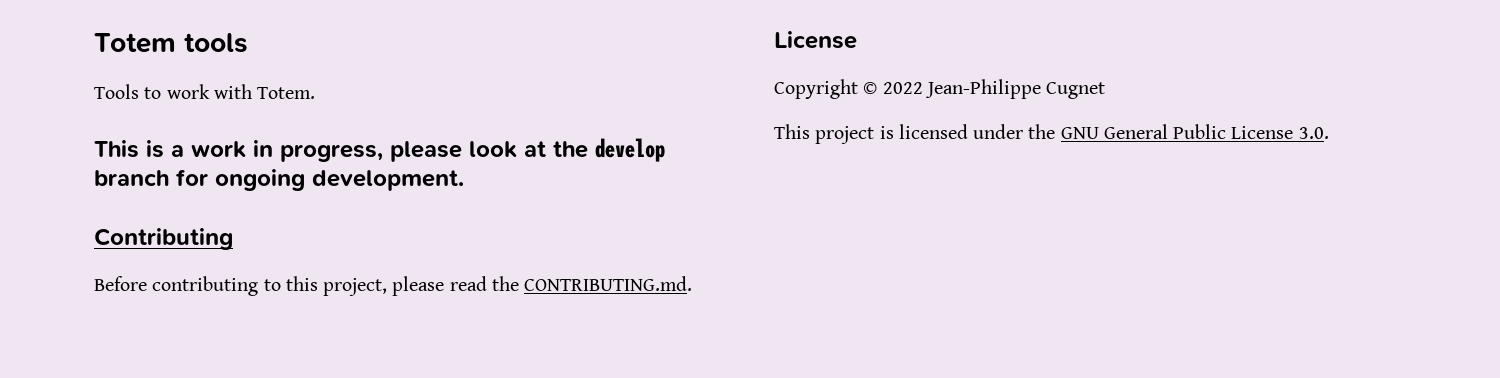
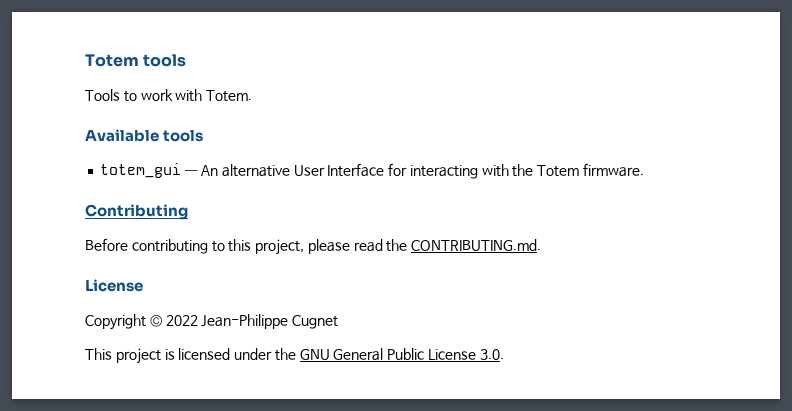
[94,138,665,162] [94,169,464,191] This is a work in progress, please look at the develop branch for ongoing development. -> [85,129,204,142] [100,163,644,179] Available tools // totem_gui — An alternative User Interface for interacting with the Totem firmware.

